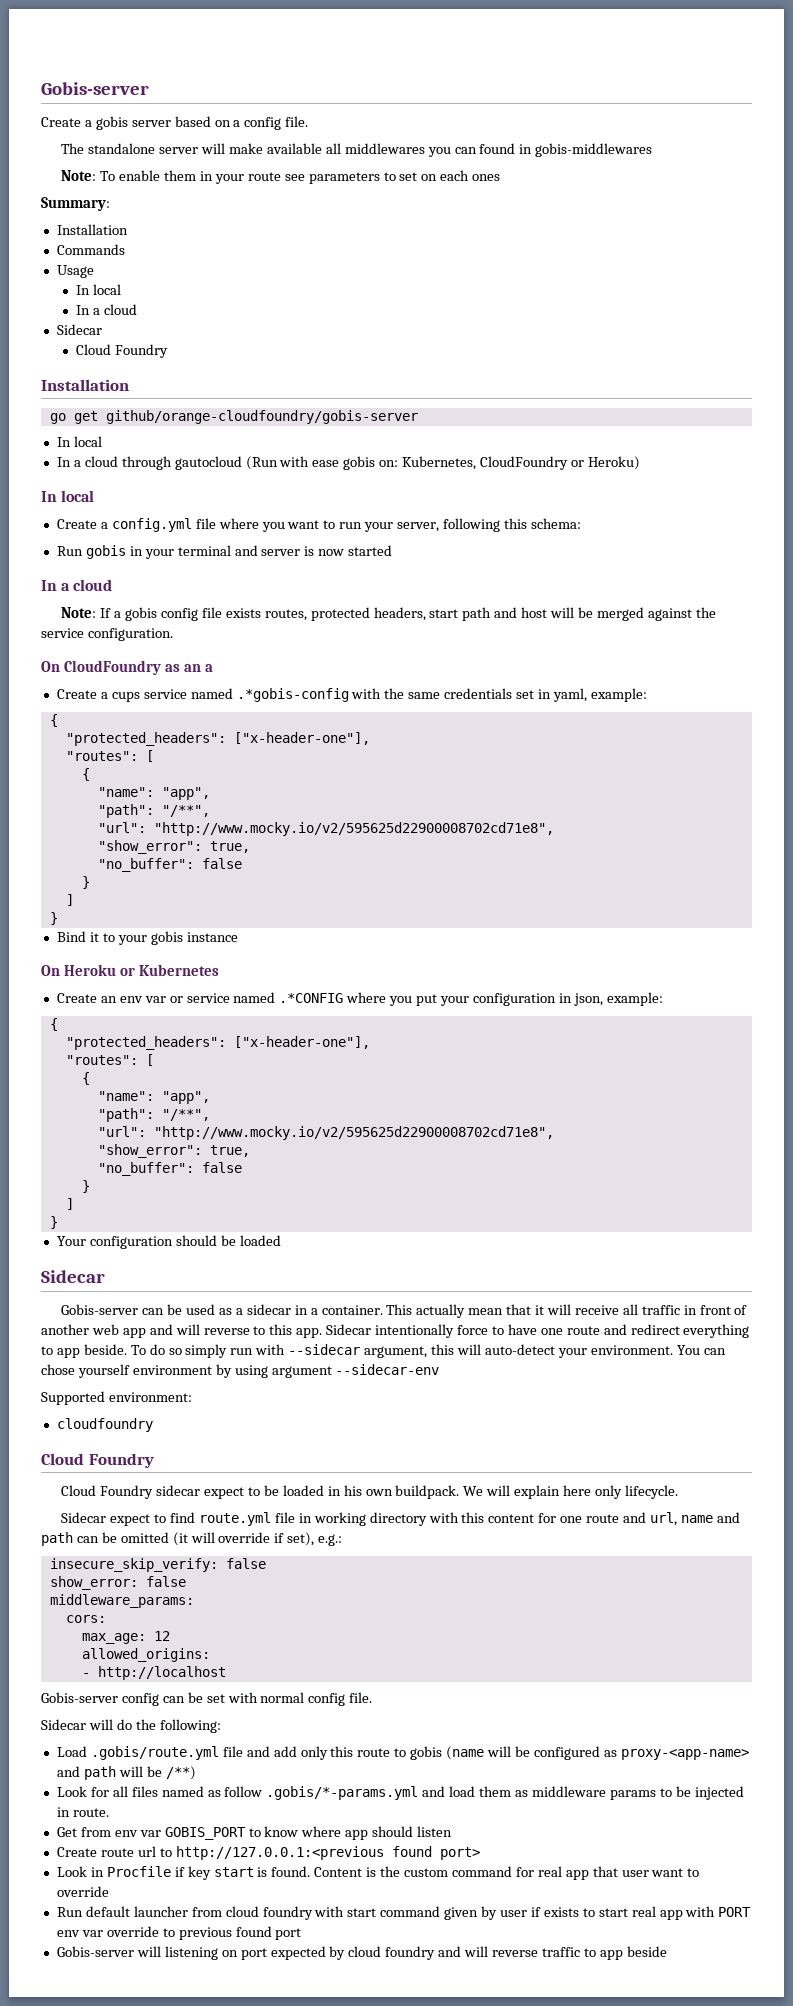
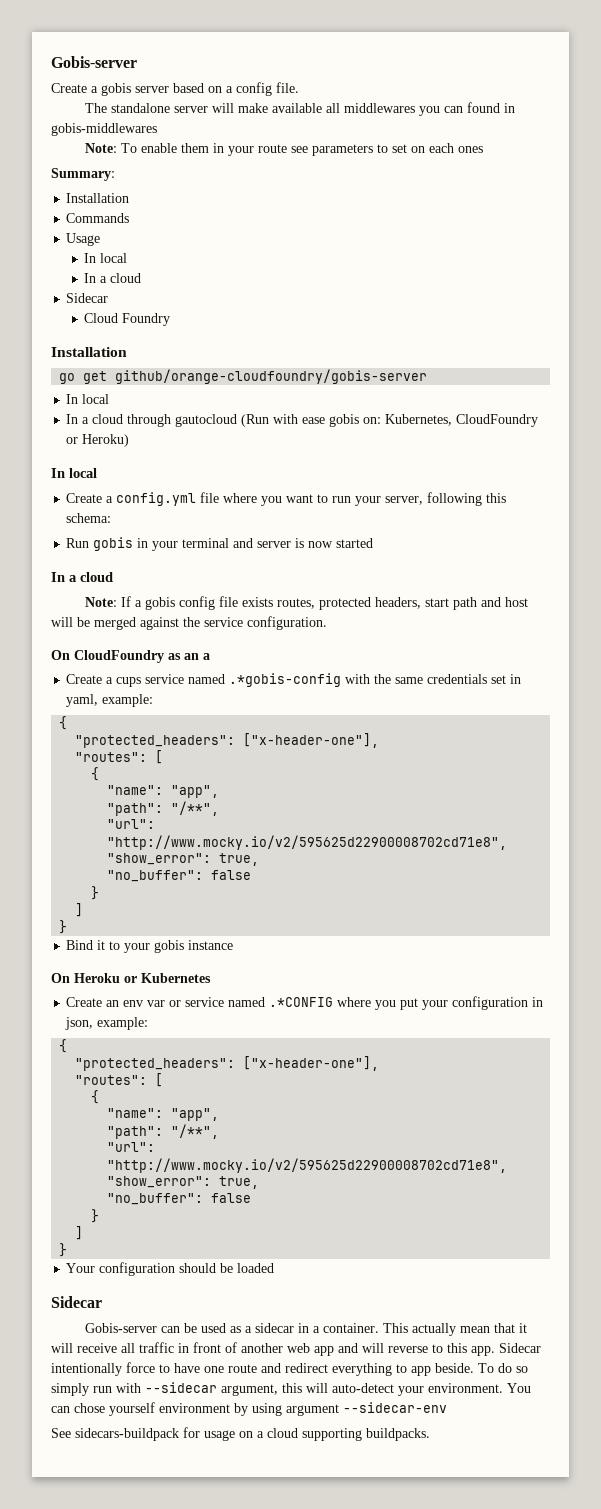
[41,1391,192,1405] [56,1418,153,1432] [41,1453,154,1468] [61,1485,678,1499] [61,1512,740,1526] [41,1532,343,1546] [49,1558,266,1572] [49,1576,186,1590] [49,1594,194,1608] [65,1615,106,1623] [81,1631,170,1644] [81,1648,210,1662] [81,1666,226,1680] [41,1692,373,1706] [41,1719,221,1733] [56,1746,749,1760] [56,1766,196,1780] [56,1786,744,1800] [56,1807,109,1817] [56,1826,453,1840] [56,1846,480,1860] [56,1866,700,1880] [56,1886,109,1897] [56,1906,752,1920] [56,1926,302,1940] [56,1946,667,1960] Supported environment: // cloudfoundry // Cloud Foundry // Cloud Foundry sidecar expect to be loaded in his own buildpack. We will explain here only lifecycle. // Sidecar expect to find route.yml file in working directory with this content for one route and url, name and path can be omitted (it will override if set), e.g.: // insecure_skip_verify: false // show_error: false // middleware_params: // cors: // max_age: 12 // allowed_origins: // - http://localhost // Gobis-server config can be set with normal config file. // Sidecar will do the following: // Load .gobis/route.yml file and add only this route to gobis (name will be configured as proxy-<app-name> and path will be /**) // Look for all files named as follow .gobis/*-params.yml and load them as middleware params to be injected in route. // Get from env var GOBIS_PORT to know where app should listen // Create route url to http://127.0.0.1:<previous found port> // Look in Procfile if key start is found. Content is the custom command for real app that user want to override // Run default launcher from cloud foundry with start command given by user if exists to start real app with PORT env var override to previous found port // Gobis-server will listening on port expected by cloud foundry and will reverse traffic to app beside -> [51,1427,430,1441] See sidecars-buildpack for usage on a cloud supporting buildpacks.

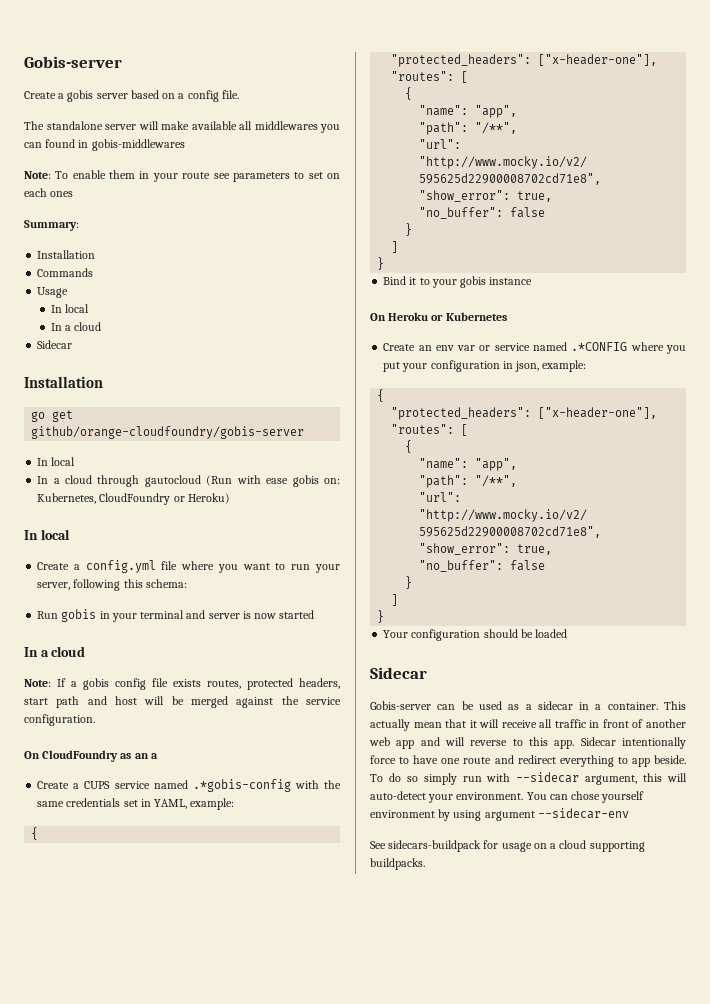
[84,313,171,326] // Cloud Foundry -> (73, 344) none
[116,677,142,687] cups -> [84,781,111,789] CUPS
[66,694,99,707] yaml, -> [154,799,188,809] YAML,

